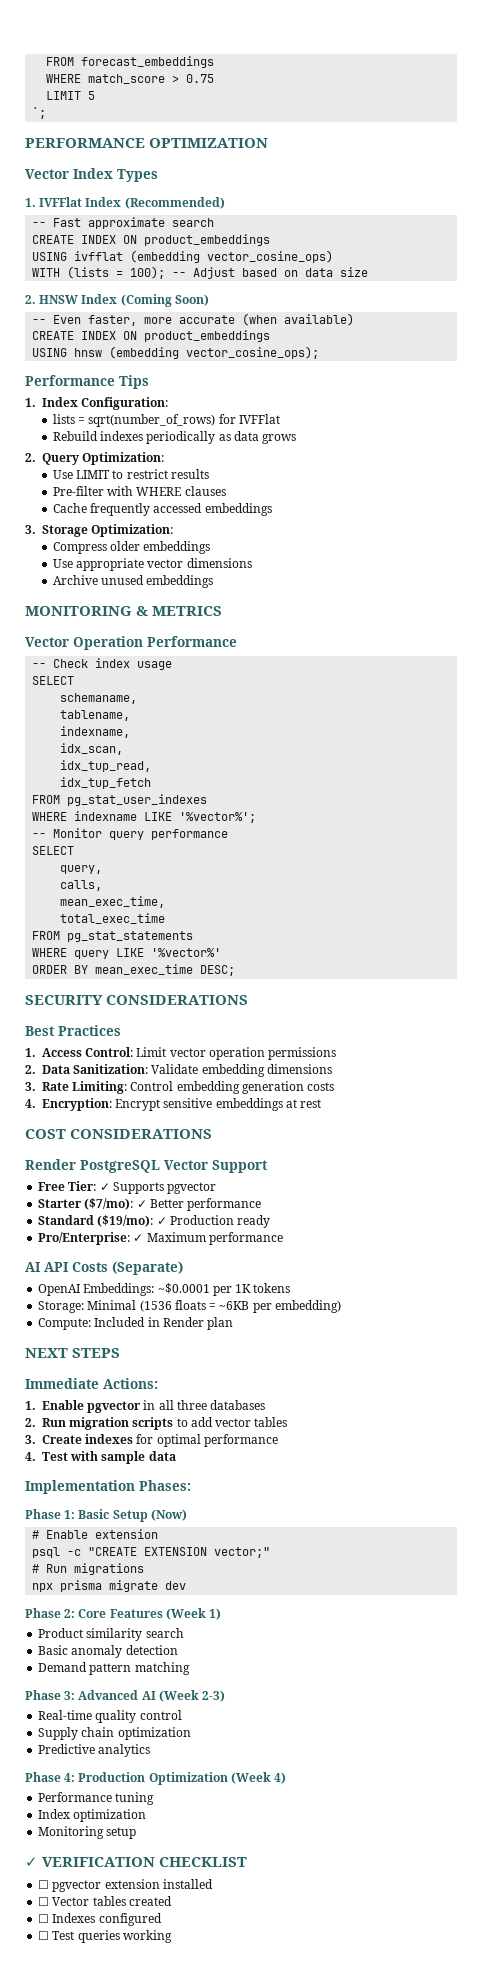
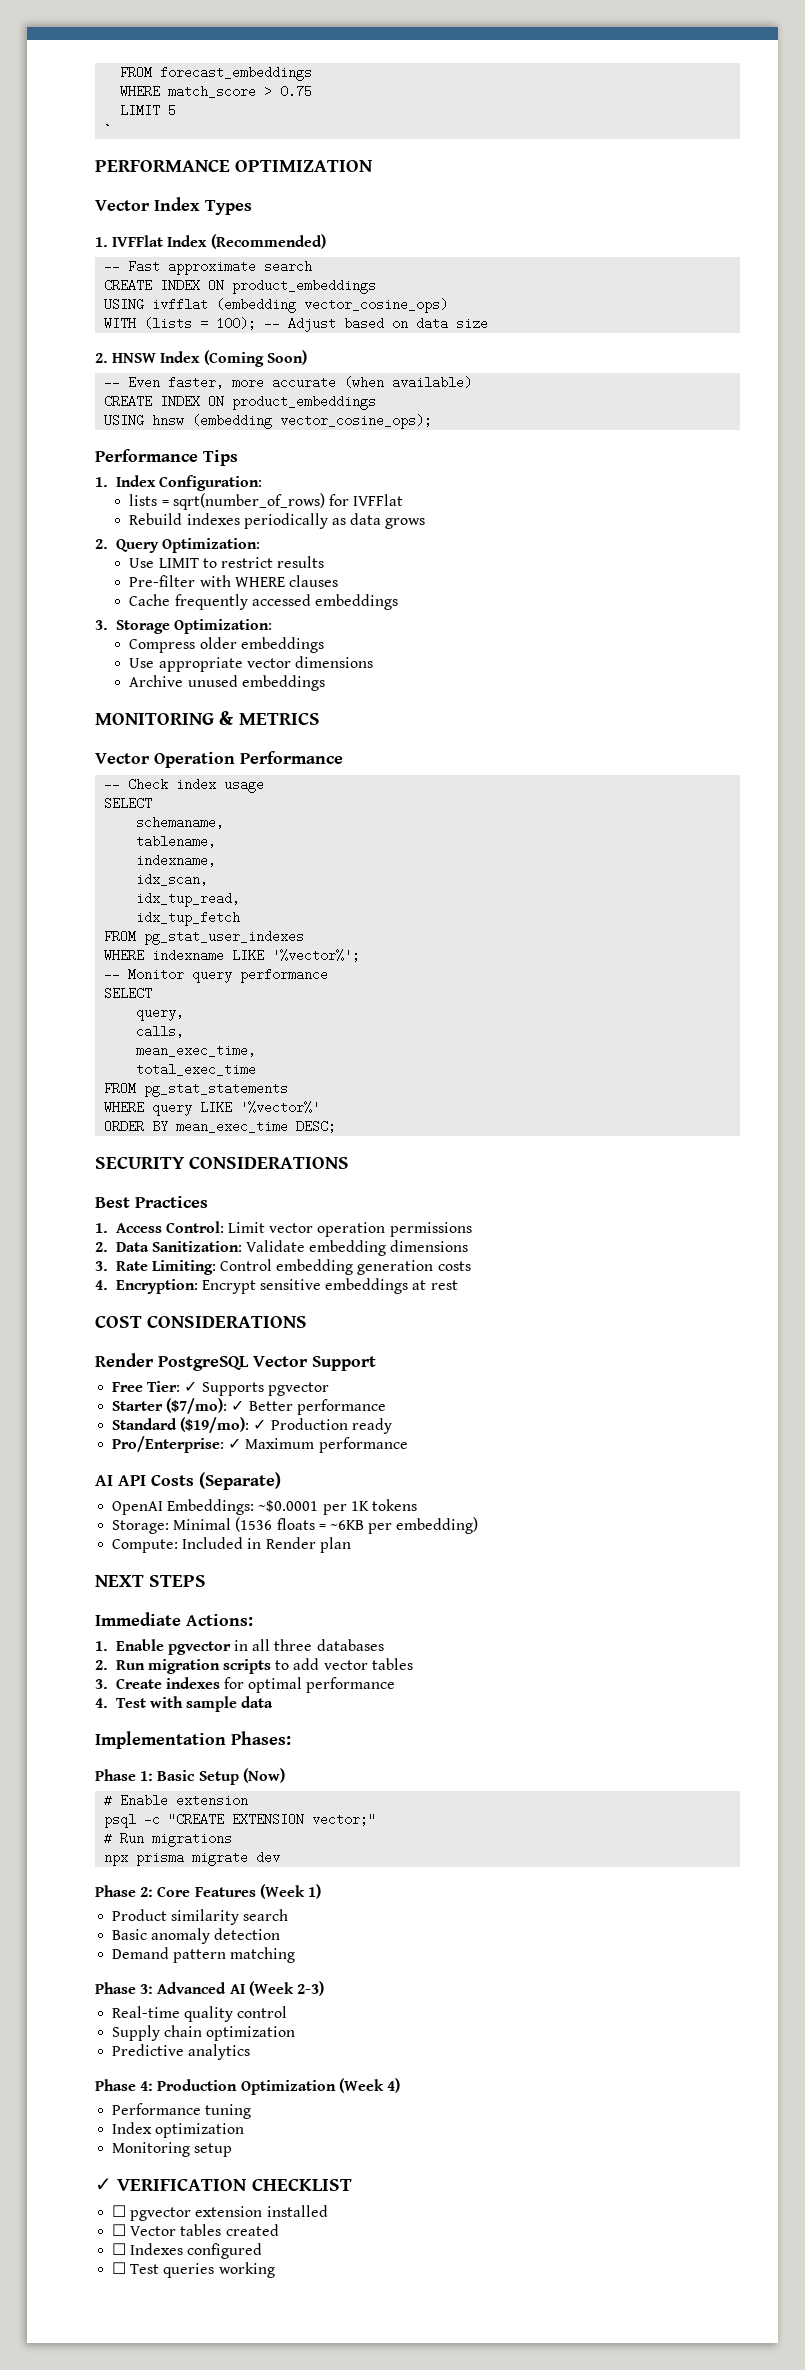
[32,107,47,119] `; -> [104,123,113,136] `

